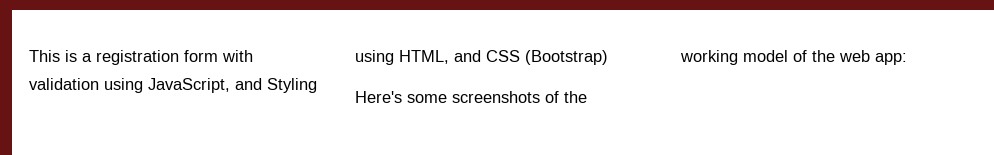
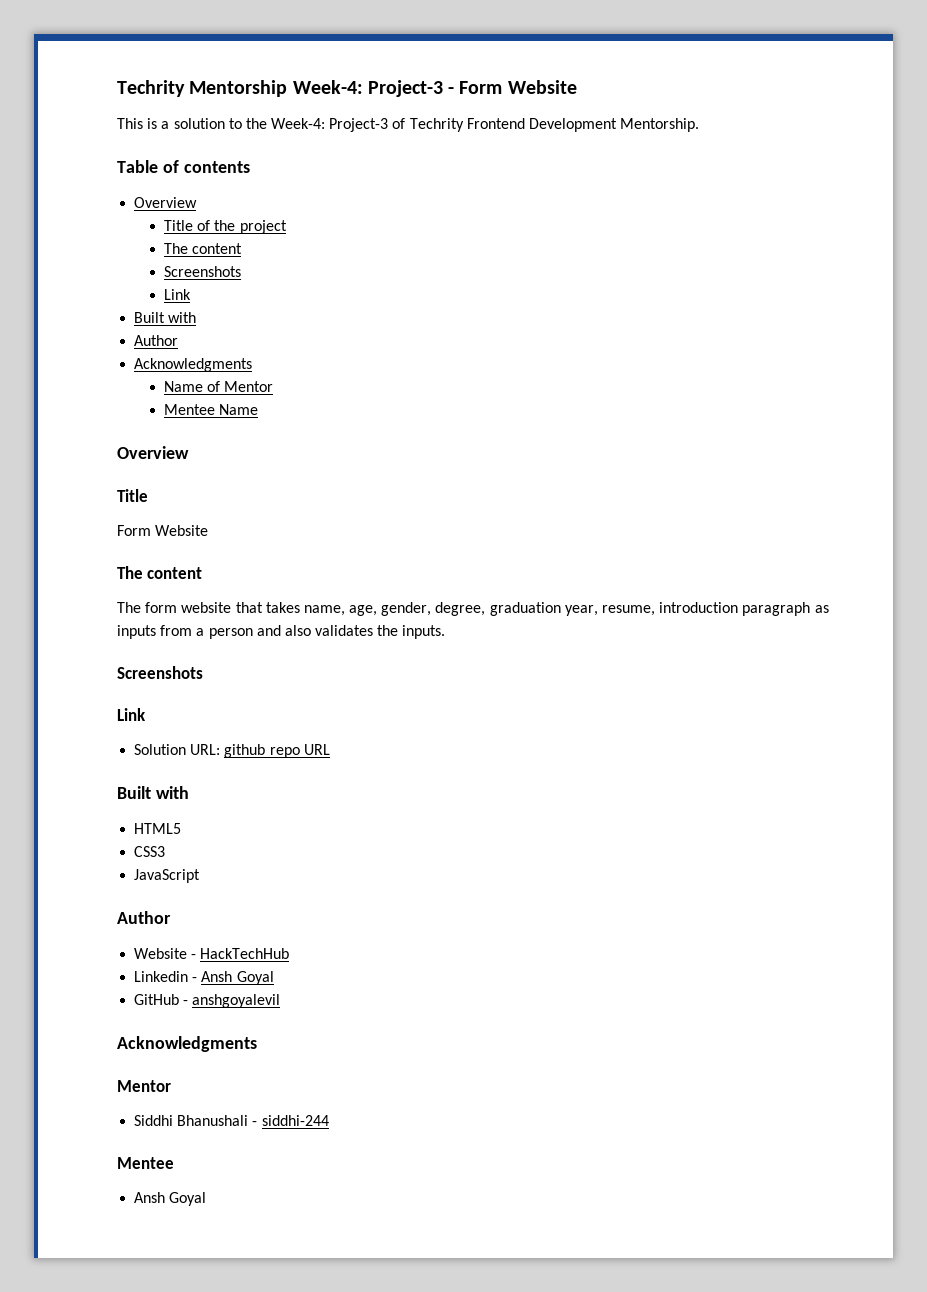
[29,50,253,65] [29,78,317,93] [355,50,608,65] [355,91,587,103] [680,50,907,65] This is a registration form with validation using JavaScript, and Styling using HTML, and CSS (Bootstrap) // Here's some screenshots of the working model of the web app: -> [117,80,577,97] [117,118,700,132] [117,160,250,173] [134,197,198,208] [164,220,287,234] [164,243,243,254] [164,266,242,277] [164,289,192,300] [134,312,197,323] [134,335,179,346] [134,358,253,372] [164,381,274,392] [164,404,259,415] [117,446,189,459] [117,489,148,502] [117,525,209,536] [117,566,203,579] [117,602,829,616] [117,625,446,639] [117,666,203,679] [117,708,146,721] [134,744,330,758] [117,786,189,799] [134,823,182,834] [134,846,166,857] [134,869,201,883] [117,911,171,924] [134,948,290,959] [134,971,274,985] [134,994,281,1008] [117,1036,257,1052] [117,1080,171,1092] [134,1115,329,1126] [117,1157,174,1169] [134,1192,207,1206] Techrity Mentorship Week-4: Project-3 - Form Website // This is a solution to the Week-4: Project-3 of Techrity Frontend Development Mentorship. // Table of contents // Overview // Title of the project // The content // Screenshots // Link // Built with // Author // Acknowledgments // Name of Mentor // Mentee Name // Overview // Title // Form Website // The content // The form website that takes name, age, gender, degree, graduation year, resume, introduction paragraph as inputs from a person and also validates the inputs. // Screenshots // Link // Solution URL: github repo URL // Built with // HTML5 // CSS3 // JavaScript // Author // Website - HackTechHub // Linkedin - Ansh Goyal // GitHub - anshgoyalevil // Acknowledgments // Mentor // Siddhi Bhanushali - siddhi-244 // Mentee // Ansh Goyal

